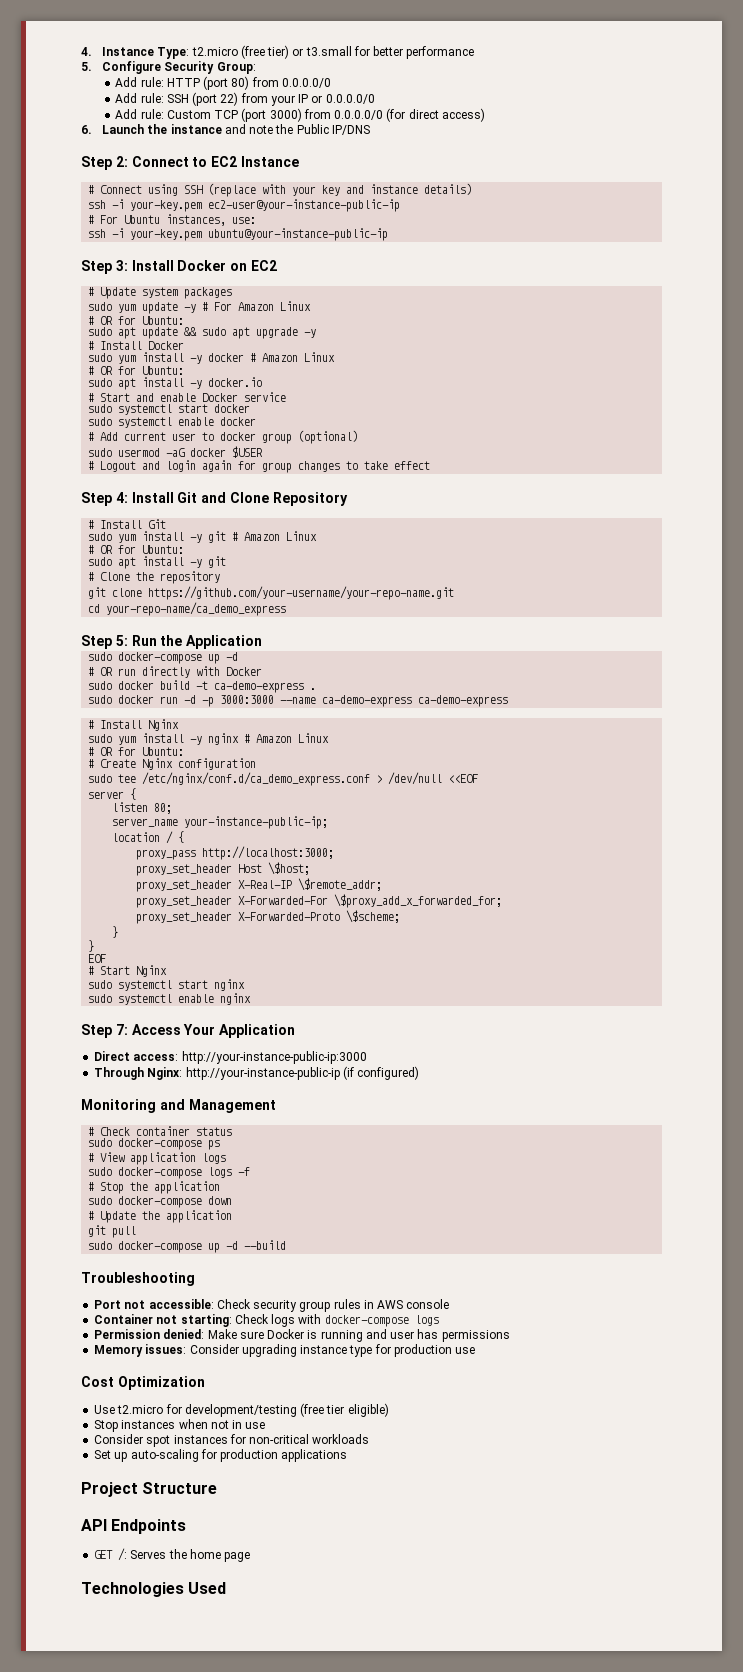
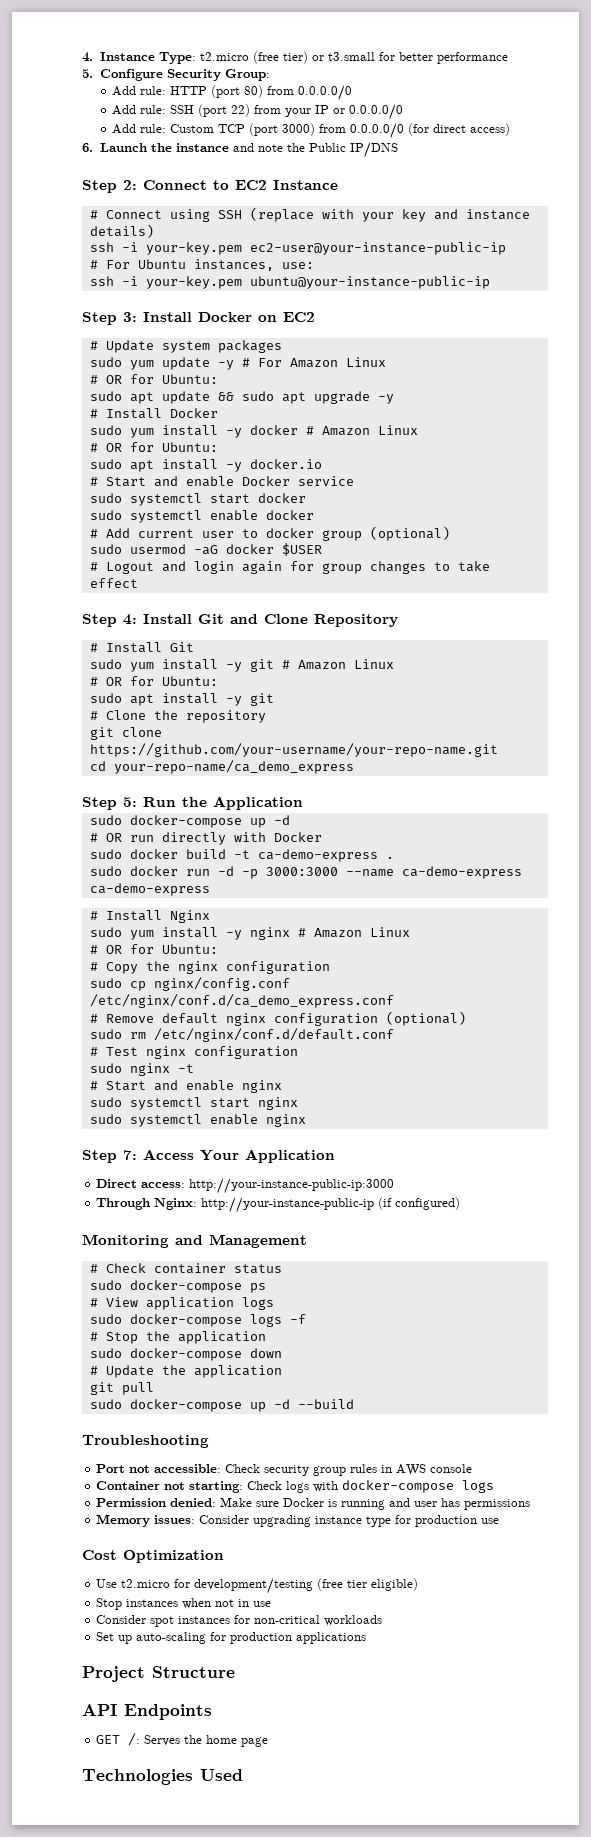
[100,758,257,770] [88,774,137,783] Create Nginx configuration // sudo tee -> [105,961,330,974] [89,977,290,991] Copy the nginx configuration // sudo cp nginx/config.conf
[376,772,479,785] [88,788,137,800] [112,802,173,814] [112,816,329,829] [112,831,185,844] [136,846,335,860] [136,862,311,876] [136,878,383,892] [136,894,503,908] [136,910,401,924] [112,926,119,938] [88,940,95,952] [88,954,107,963] [88,965,168,977] > /dev/null <<EOF // server { // listen 80; // server_name your-instance-public-ip; // location / { // proxy_pass http://localhost:3000; // proxy_set_header Host \$host; // proxy_set_header X-Real-IP \$remote_addr; // proxy_set_header X-Forwarded-For \$proxy_add_x_forwarded_for; // proxy_set_header X-Forwarded-Proto \$scheme; // } // } // EOF // # Start Nginx -> [89,1011,466,1026] [89,1028,394,1042] [89,1046,298,1059] [89,1063,194,1076] [89,1080,282,1093] // # Remove default nginx configuration (optional) // sudo rm /etc/nginx/conf.d/default.conf // # Test nginx configuration // sudo nginx -t // # Start and enable nginx

